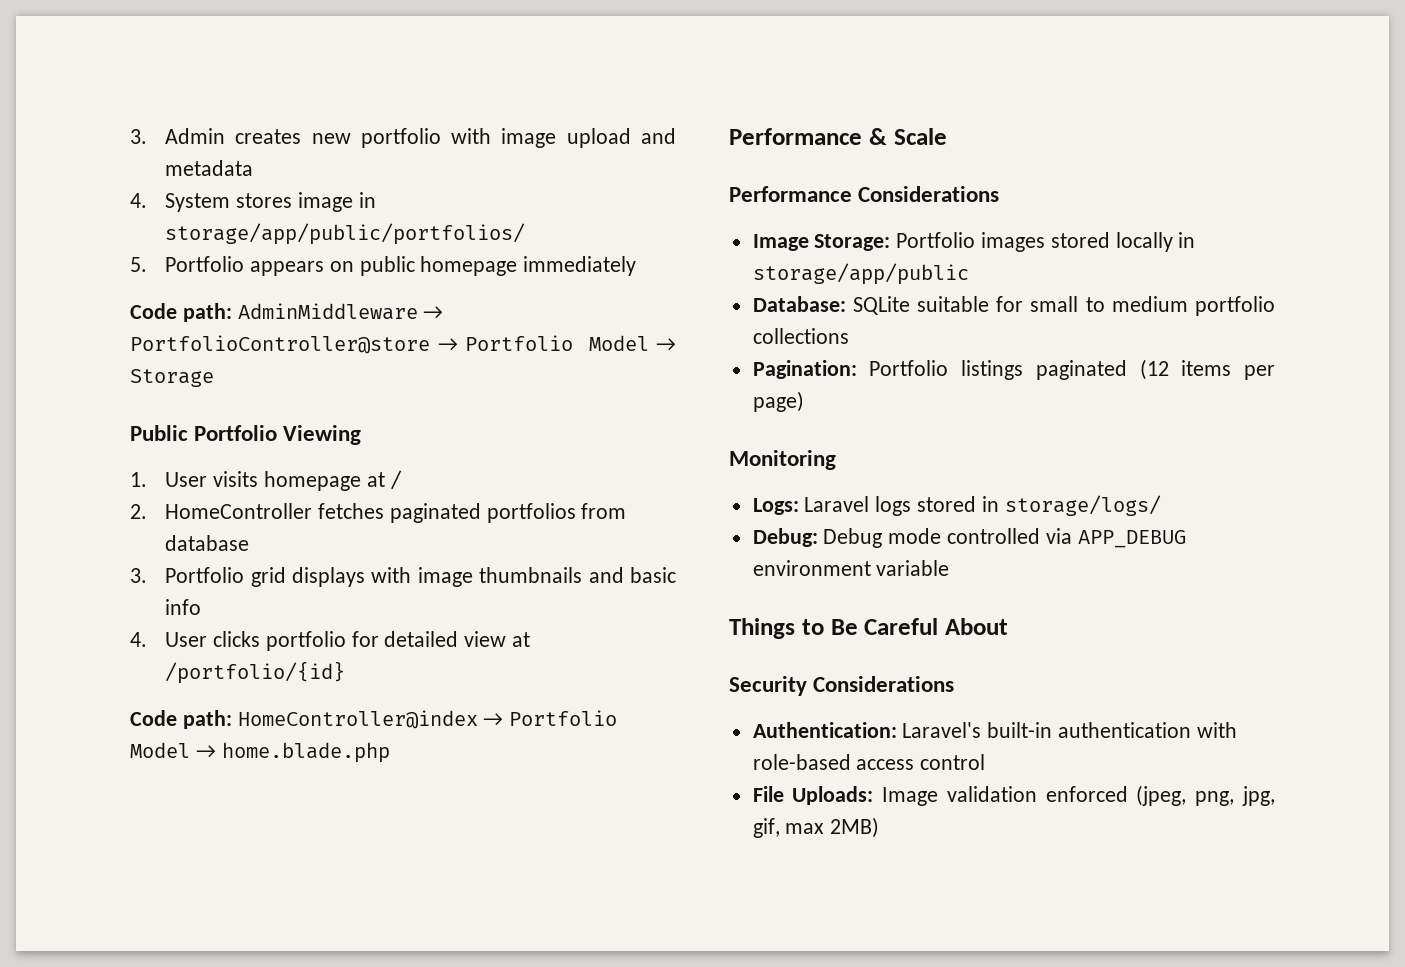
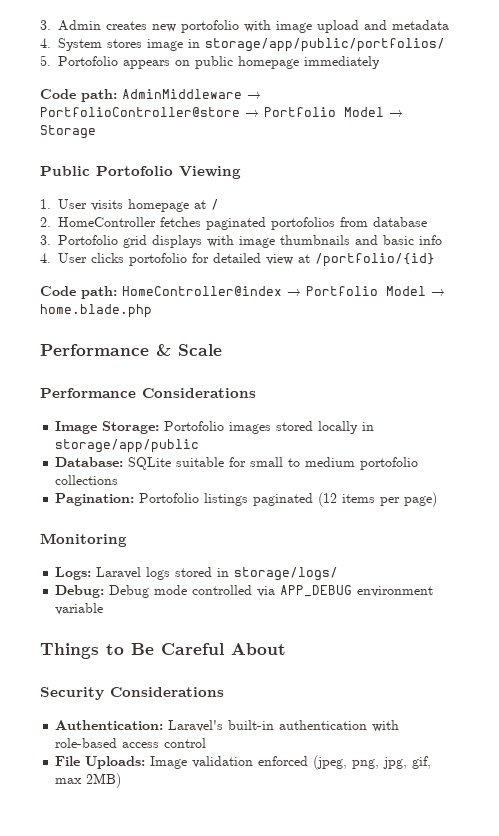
[360,128,441,148] portfolio -> [181,20,240,33] portofolio
[165,256,245,272] Portfolio -> [58,56,119,66] Portofolio
[194,425,278,441] Portfolio -> [96,166,173,176] Portofolio
[486,503,576,523] portfolios -> [271,217,336,230] portofolios
[165,567,245,583] Portfolio -> [58,235,119,245] Portofolio
[265,631,346,651] portfolio -> [129,253,188,266] portofolio
[896,232,976,248] Portfolio -> [164,421,225,431] Portofolio
[1195,296,1275,316] portfolio -> [360,457,419,470] portofolio
[869,360,949,376] Portfolio -> [139,493,200,503] Portofolio

